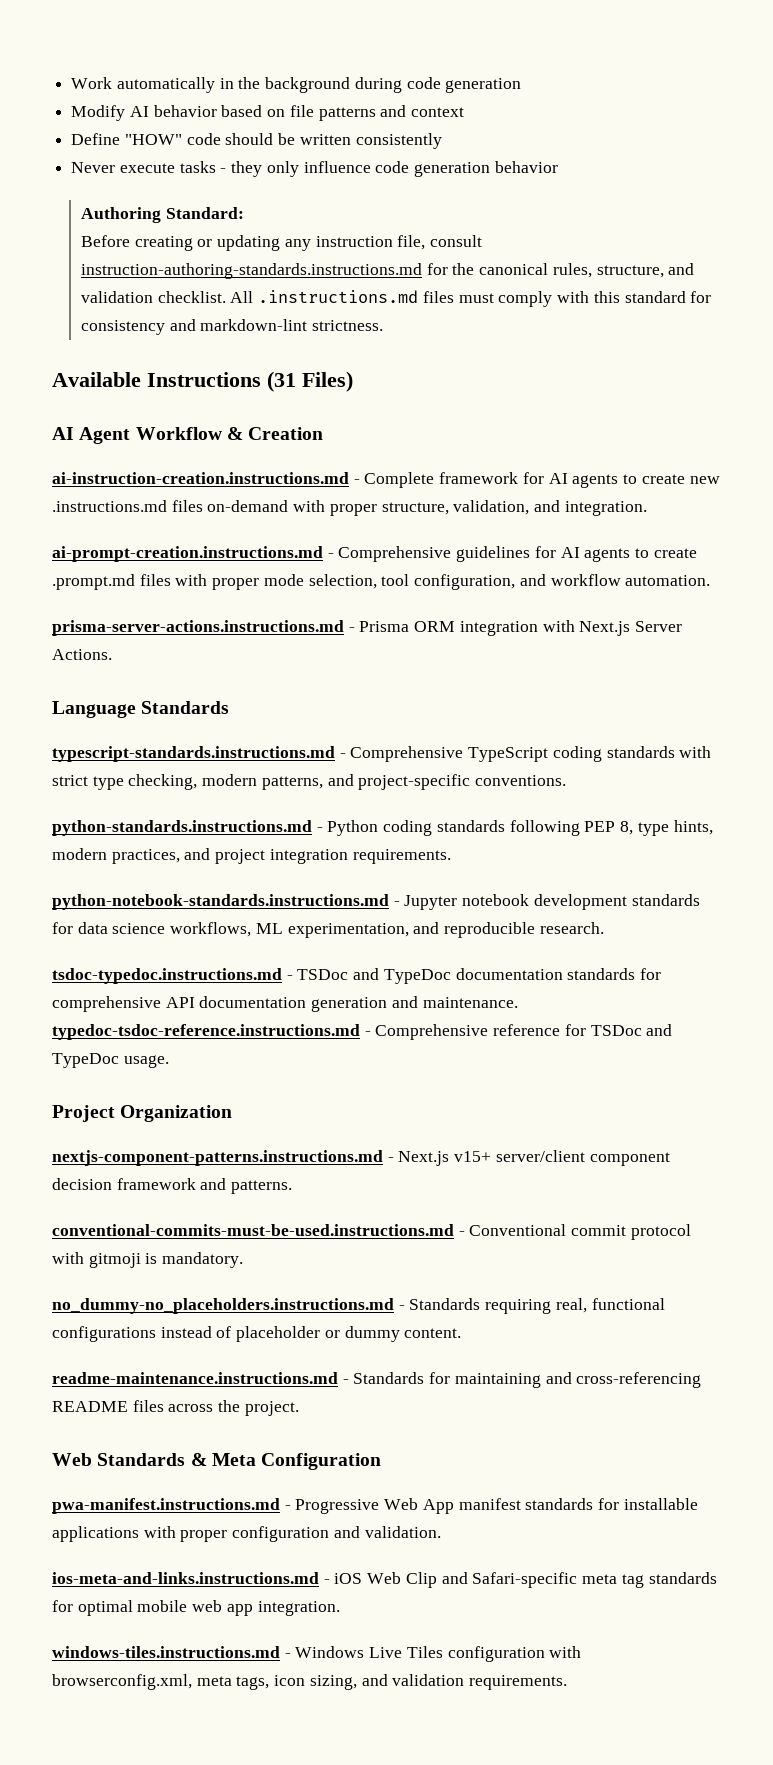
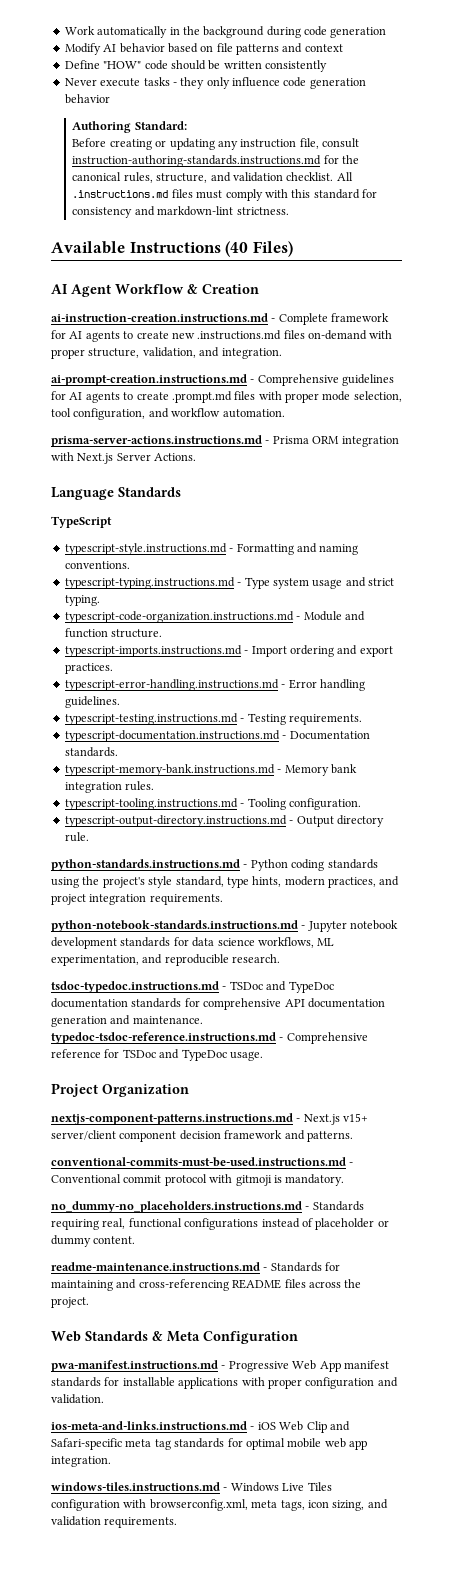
[267,371,296,392] (31 -> [225,241,249,257] (40
[52,746,712,762] [52,774,567,790] typescript-standards.instructions.md - Comprehensive TypeScript coding standards with strict type checking, modern patterns, and project-specific conventions. -> [51,516,112,528] [64,543,359,555] [64,561,130,569] [64,577,394,589] [64,595,100,606] [64,611,365,623] [64,628,163,638] [64,645,393,657] [64,663,113,674] [64,679,365,691] [64,696,120,708] [64,713,362,725] [64,730,370,742] [64,747,118,757] [64,764,357,776] [64,781,155,793] [64,798,361,810] [64,815,384,827] [64,832,89,842] TypeScript // typescript-style.instructions.md - Formatting and naming conventions. // typescript-typing.instructions.md - Type system usage and strict typing. // typescript-code-organization.instructions.md - Module and function structure. // typescript-imports.instructions.md - Import ordering and export practices. // typescript-error-handling.instructions.md - Error handling guidelines. // typescript-testing.instructions.md - Testing requirements. // typescript-documentation.instructions.md - Documentation standards. // typescript-memory-bank.instructions.md - Memory bank integration rules. // typescript-tooling.instructions.md - Tooling configuration. // typescript-output-directory.instructions.md - Output directory rule.
[509,820,634,836] following PEP 8, -> [51,876,224,888] using the project's style standard,

